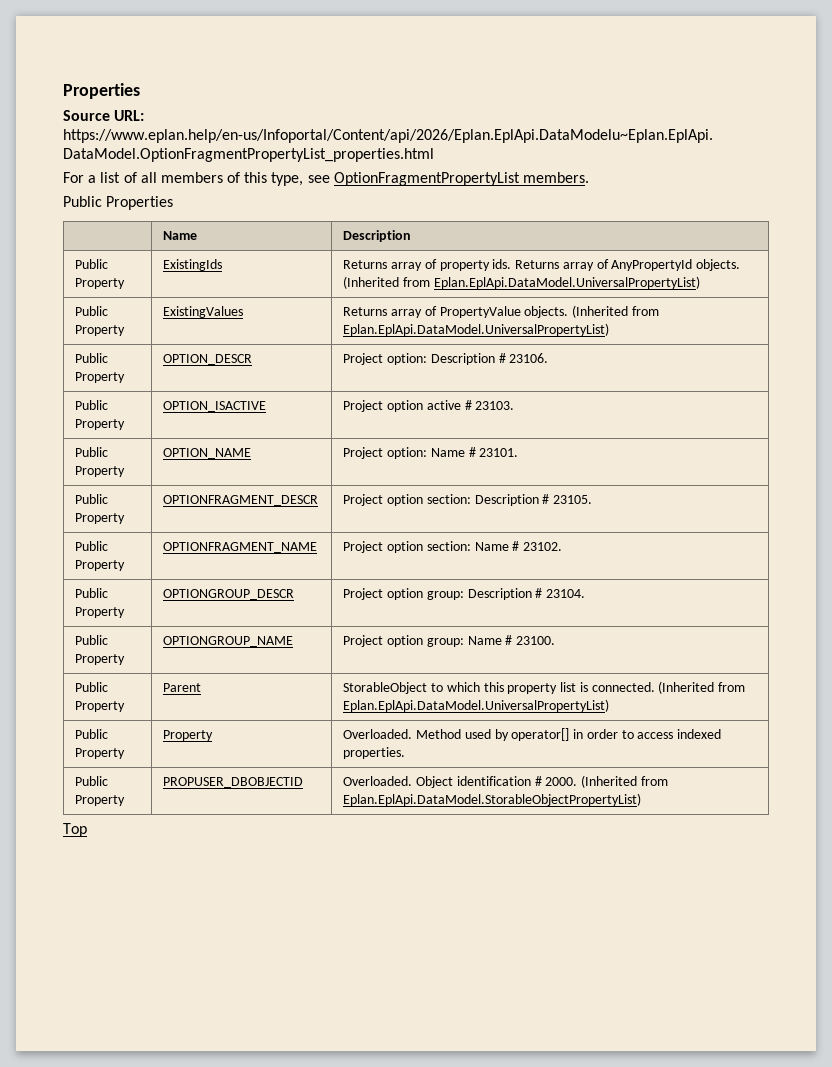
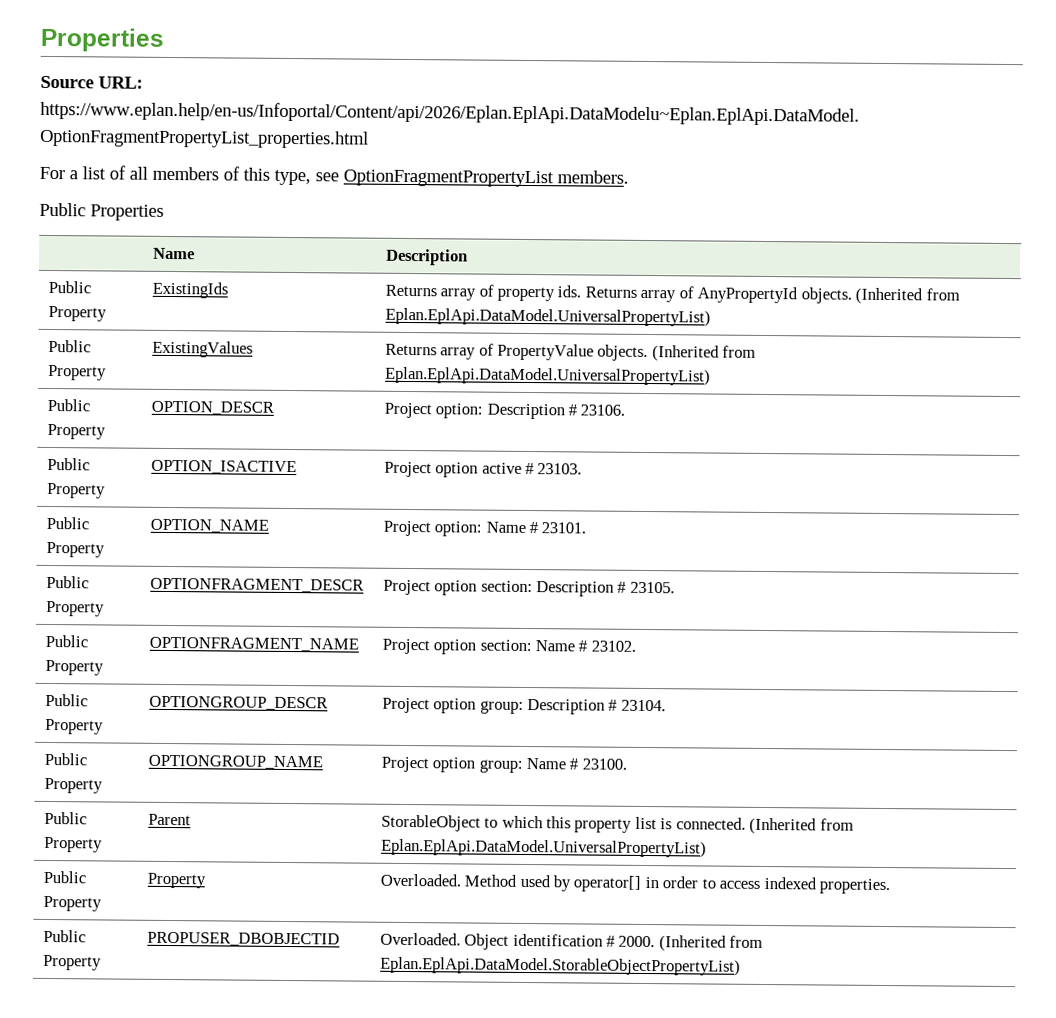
[63,823,87,837] // Top -> (741, 966) none

